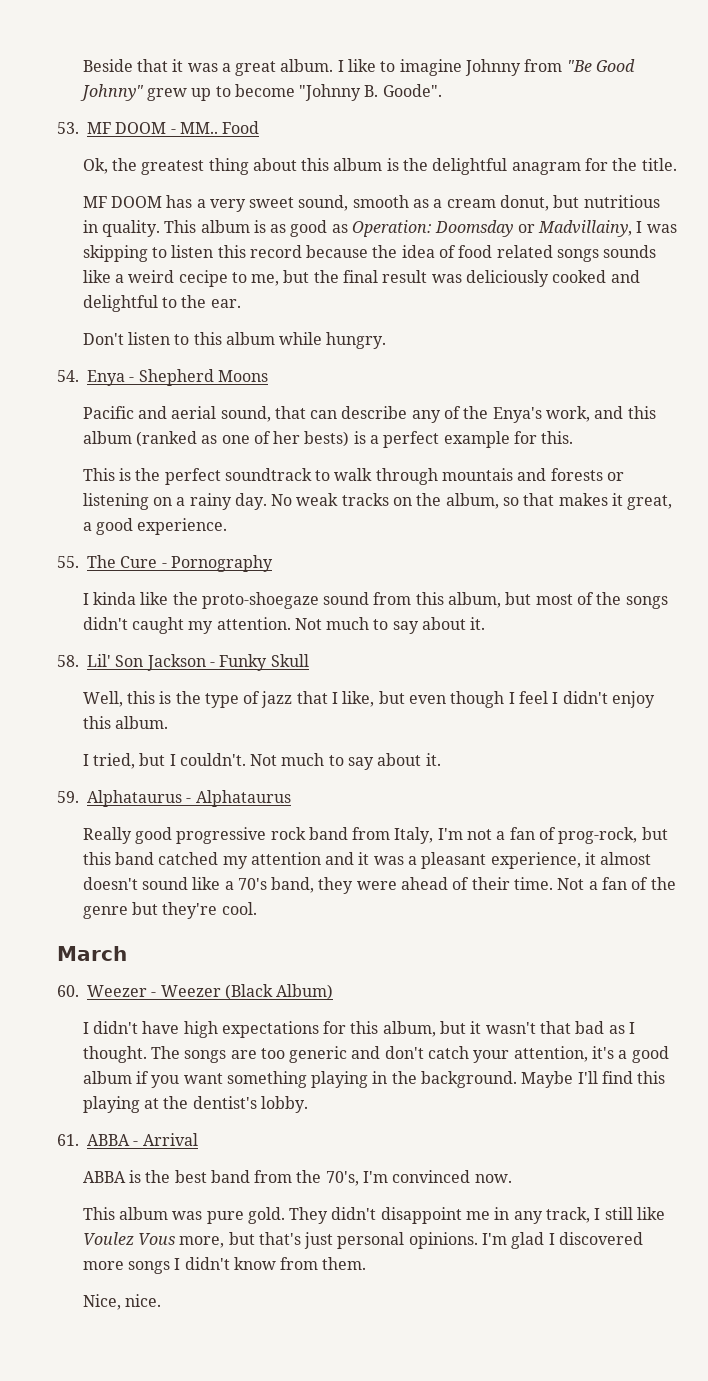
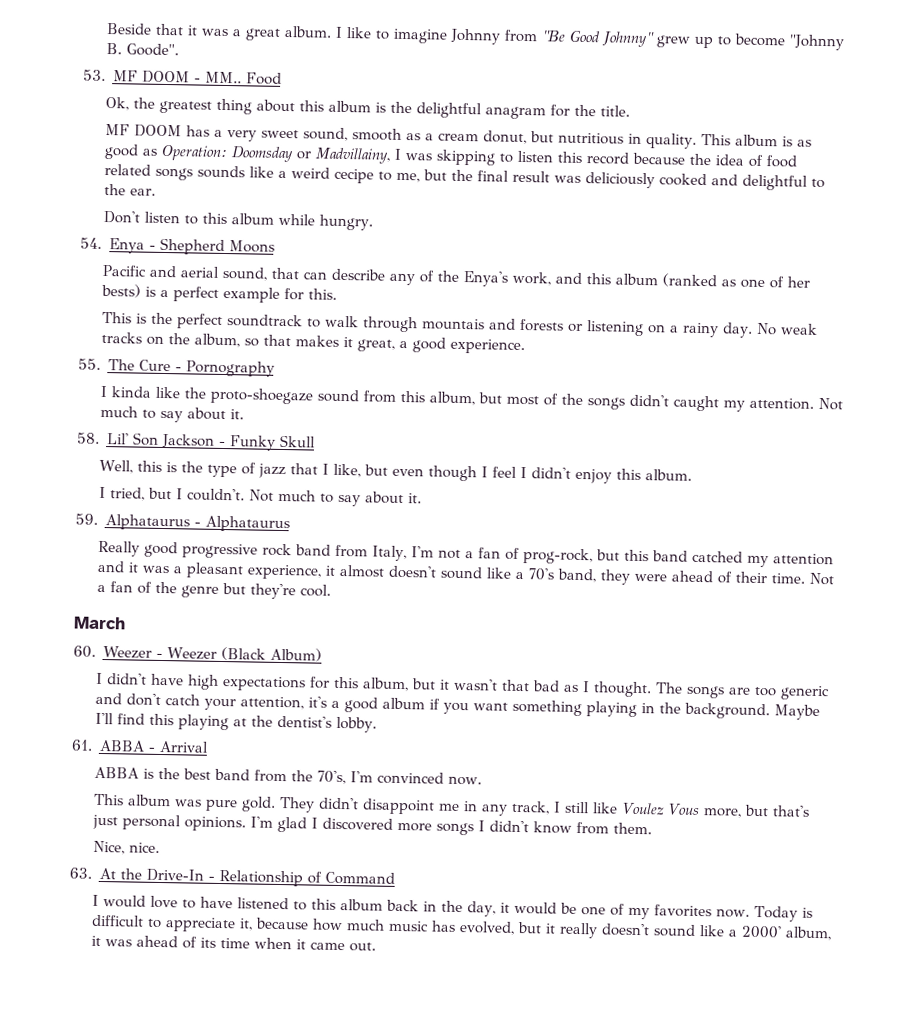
(161, 1300) none -> [69,867,395,887] [91,894,813,922] [90,914,832,941] [90,935,376,952] // 63. At the Drive-In - Relationship of Command // I would love to have listened to this album back in the day, it would be one of my favorites now. Today is difficult to appreciate it, because how much music has evolved, but it really doesn't sound like a 2000' album, it was ahead of its time when it came out.

